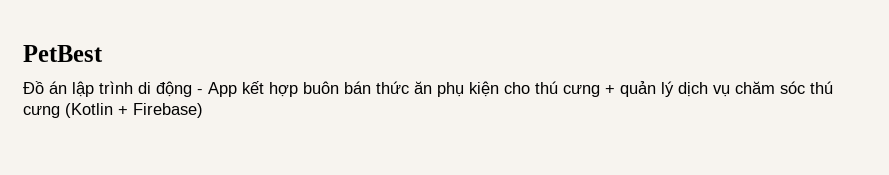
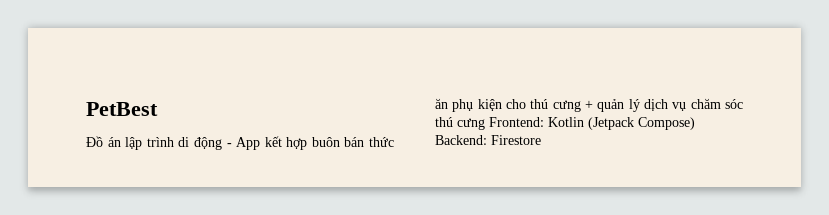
[65,103,203,118] (Kotlin + Firebase) -> [489,117,695,130] [435,135,541,145] Frontend: Kotlin (Jetpack Compose) Backend: Firestore

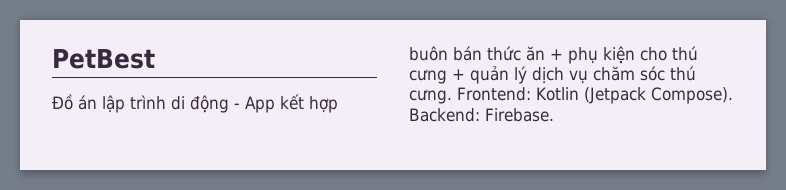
(448, 103) none -> [550,49,563,60] +
[457,118,485,130] cưng -> [409,89,452,104] cưng.
[638,117,695,130] [435,135,541,145] Compose) Backend: Firestore -> [650,87,733,104] [409,108,554,122] Compose). Backend: Firebase.

